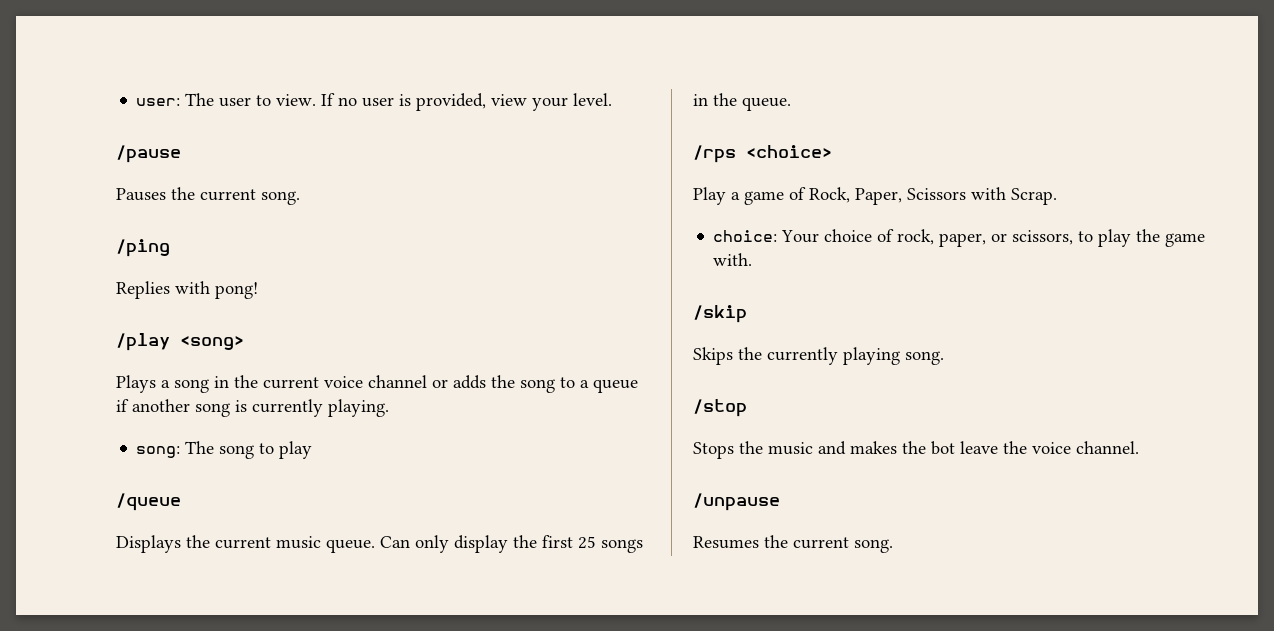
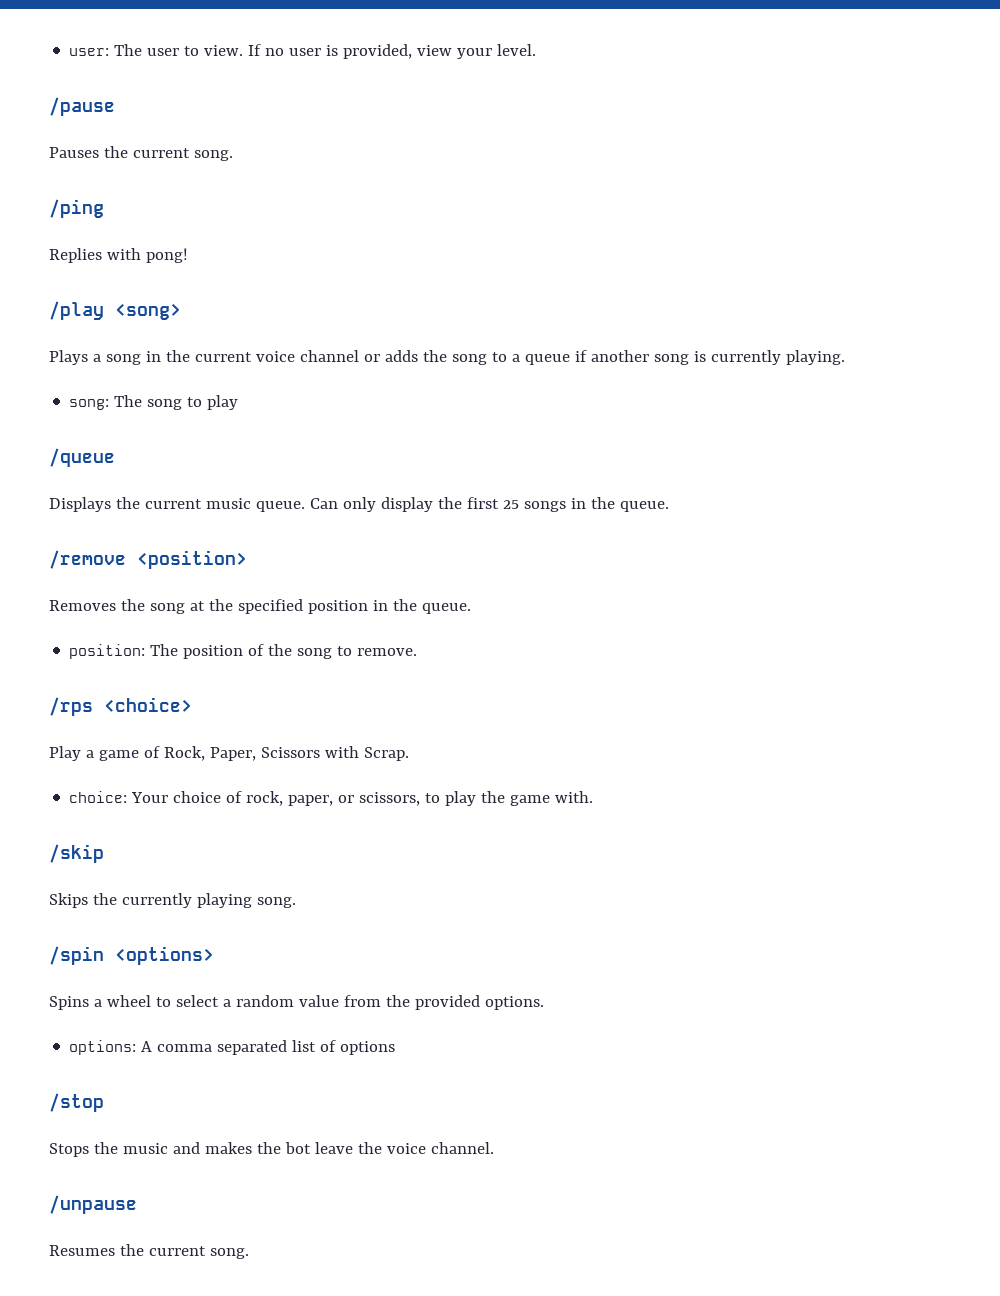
(791, 104) none -> [49,550,247,569] [49,599,471,614] [69,644,418,659] // /remove <position> // Removes the song at the specified position in the queue. // position: The position of the song to remove.
(944, 358) none -> [49,946,214,965] [49,995,544,1010] [69,1040,396,1055] // /spin <options> // Spins a wheel to select a random value from the provided options. // options: A comma separated list of options

